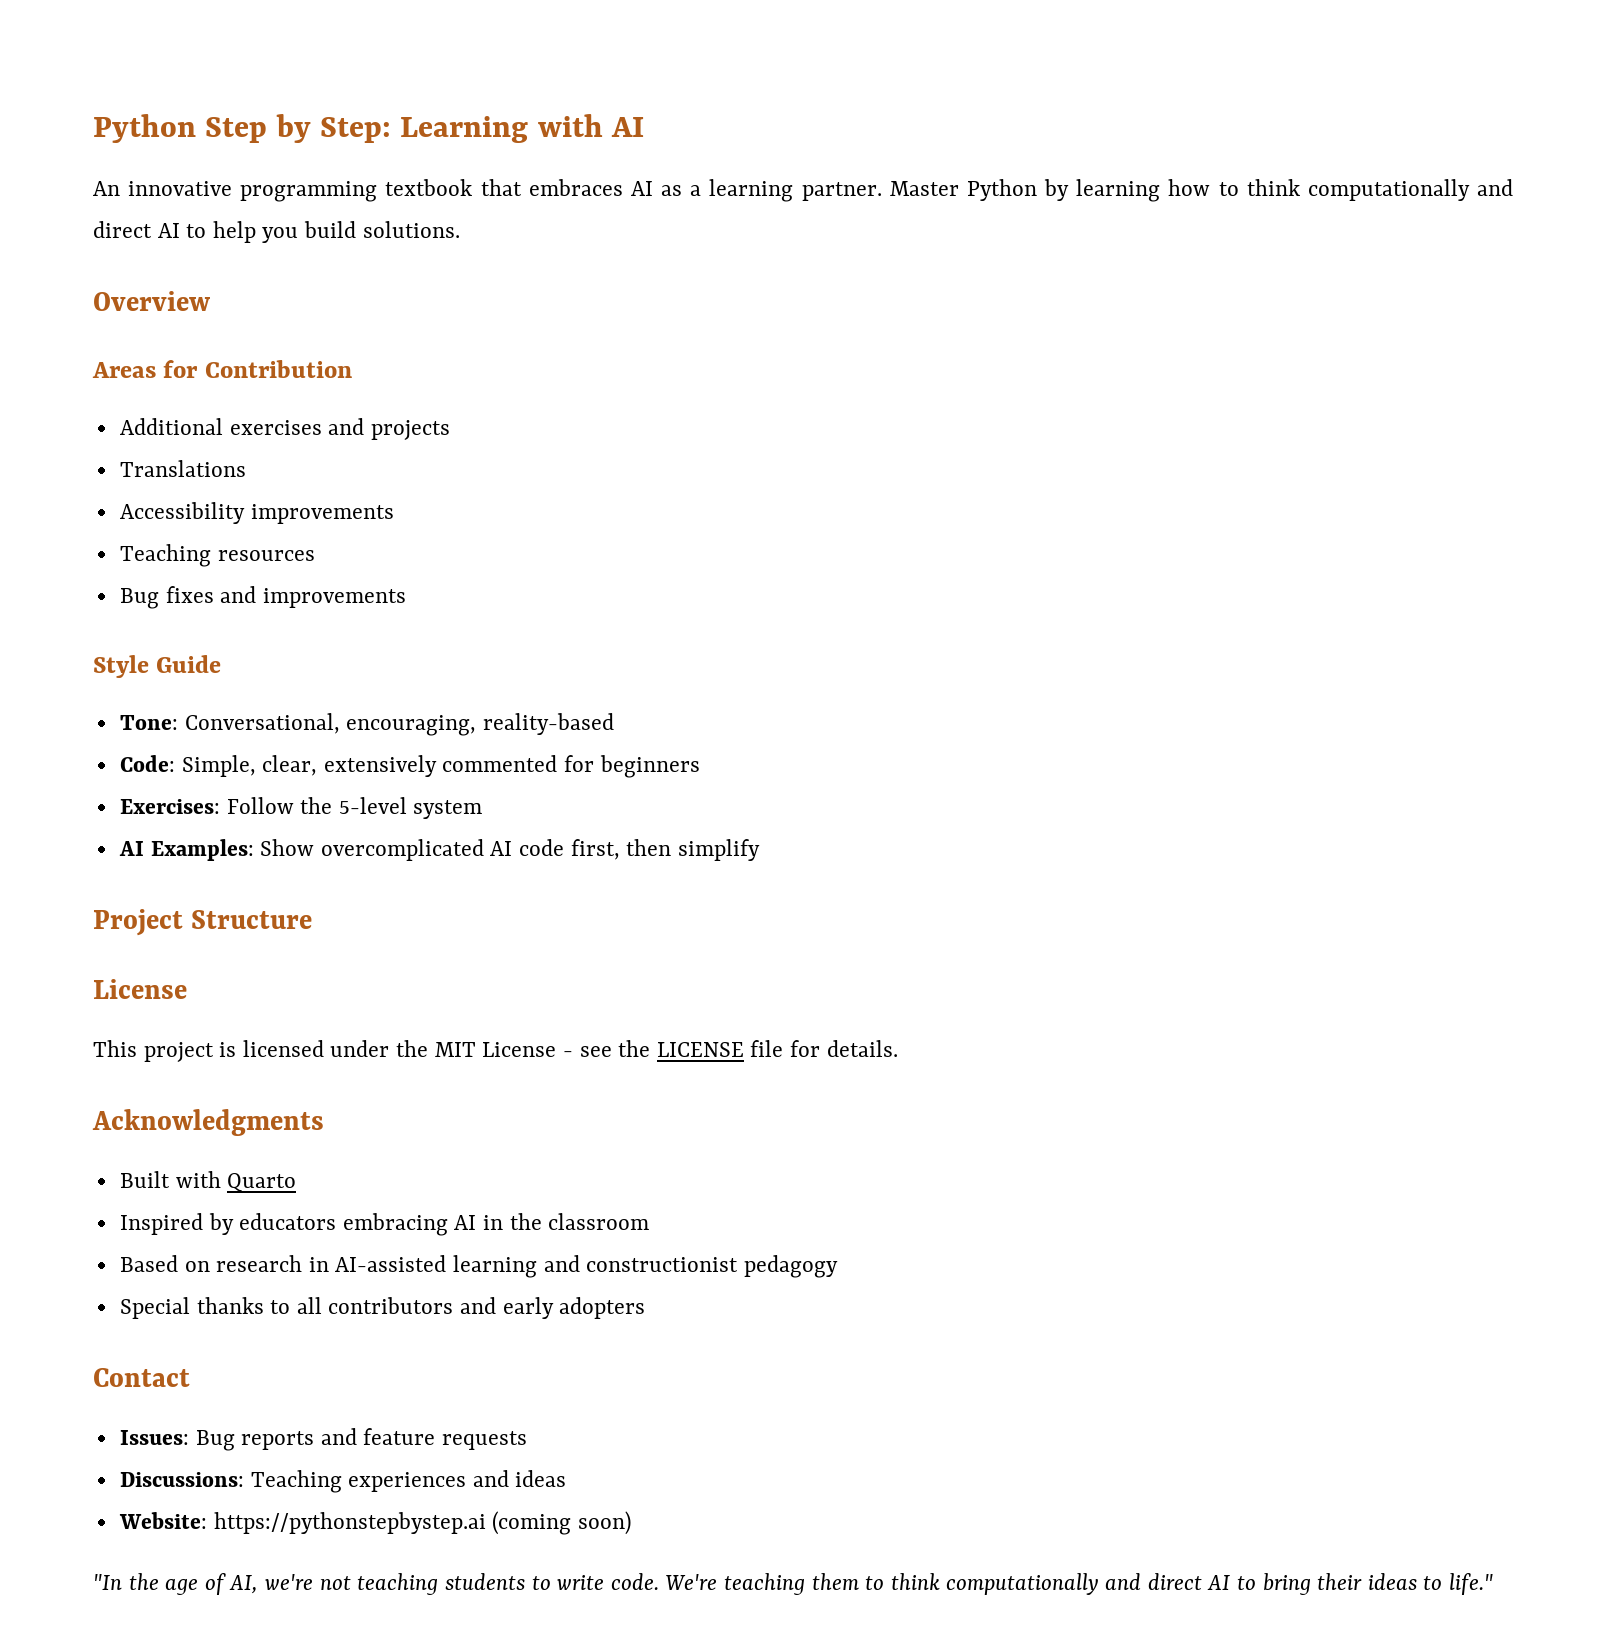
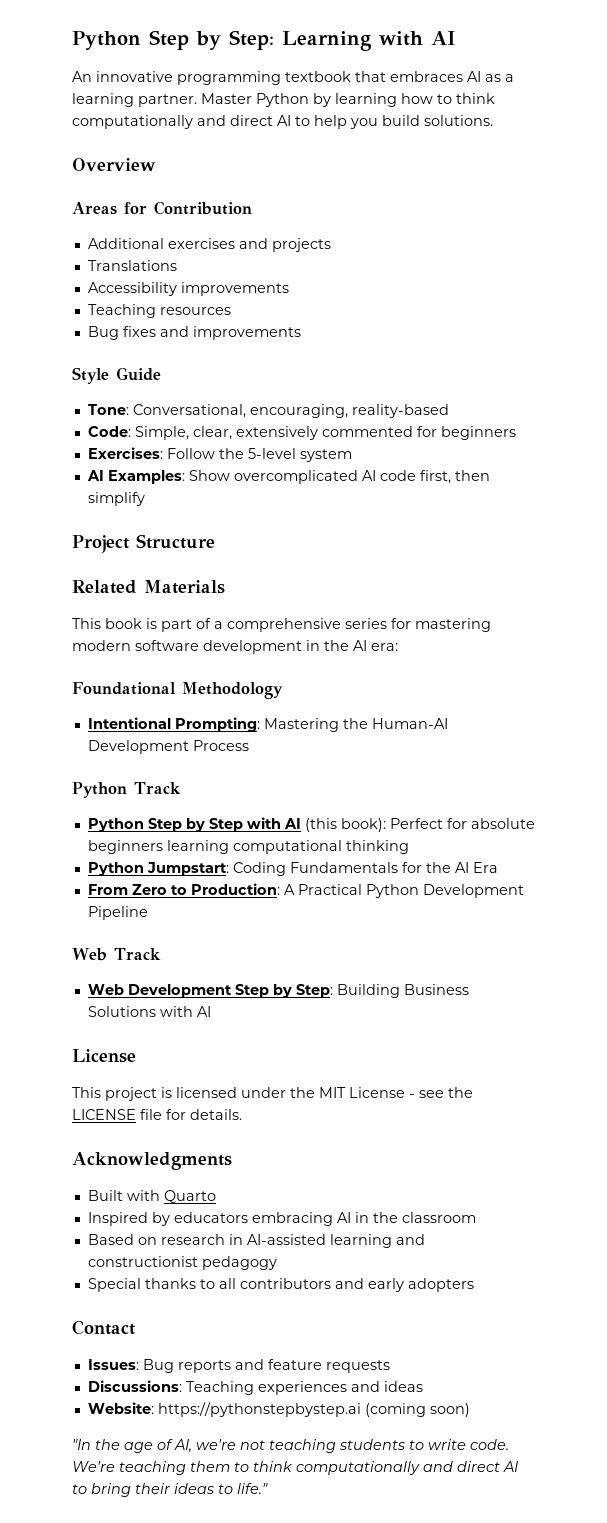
(313, 919) none -> [72,580,225,594] [72,618,491,632] [72,640,398,654] [72,682,283,699] [87,717,448,732] [87,740,249,754] [72,782,181,798] [87,817,535,832] [87,840,409,854] [87,862,498,876] [87,883,524,898] [87,906,148,920] [72,948,161,961] [87,984,469,998] [87,1006,211,1017] // Related Materials // This book is part of a comprehensive series for mastering modern software development in the AI era: // Foundational Methodology // Intentional Prompting: Mastering the Human-AI Development Process // Python Track // Python Step by Step with AI (this book): Perfect for absolute beginners learning computational thinking // Python Jumpstart: Coding Fundamentals for the AI Era // From Zero to Production: A Practical Python Development Pipeline // Web Track // Web Development Step by Step: Building Business Solutions with AI

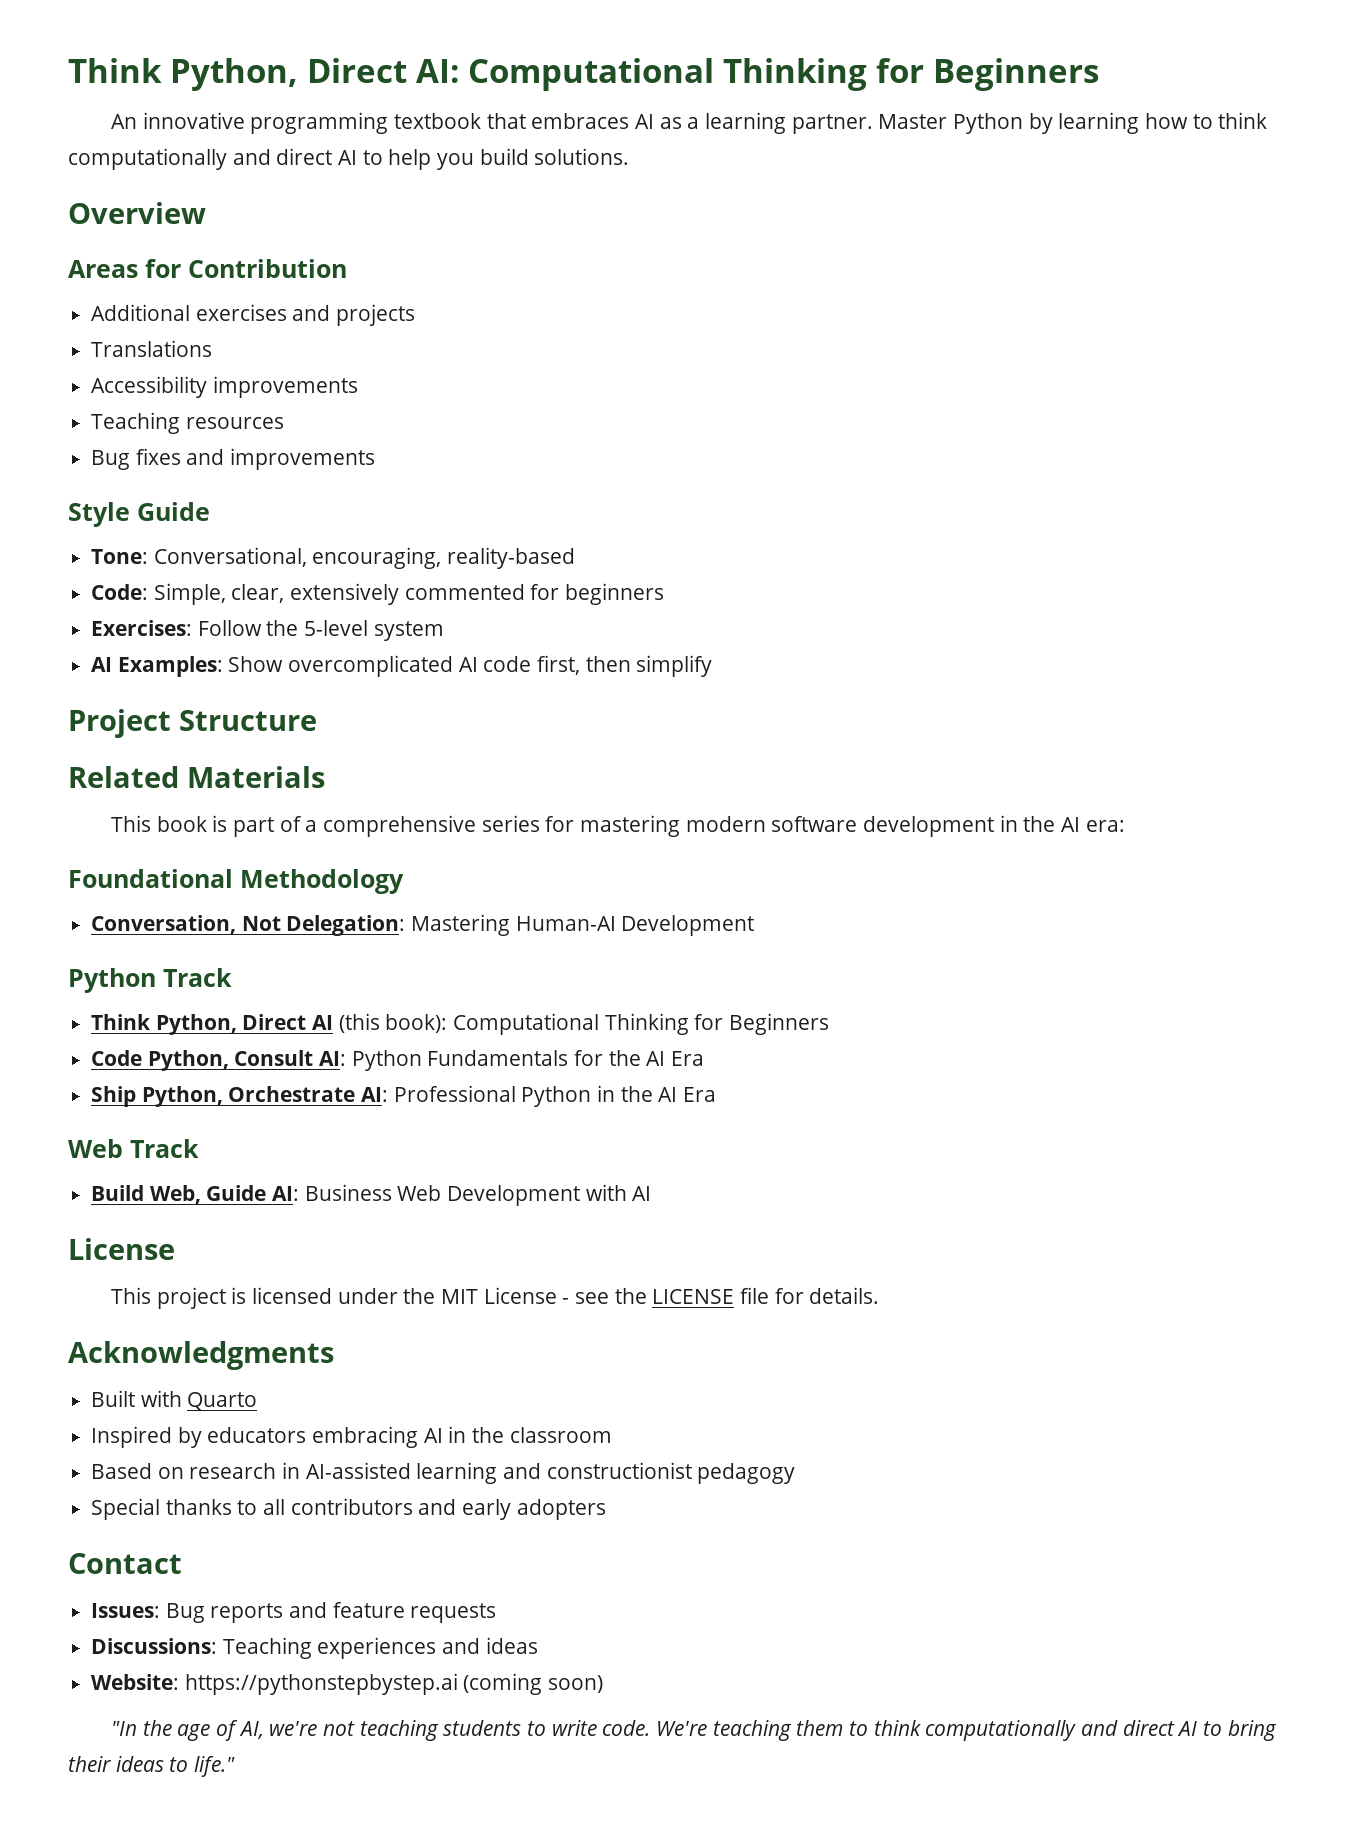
[72,30,456,51] Python Step by Step: Learning with AI -> [68,58,1099,91] Think Python, Direct AI: Computational Thinking for Beginners
[87,717,368,732] Intentional Prompting: Mastering the -> [91,914,511,936] Conversation, Not Delegation: Mastering
[192,740,249,751] Process -> (755, 925) none
[87,817,535,832] [87,840,409,854] [87,862,286,876] Python Step by Step with AI (this book): Perfect for absolute beginners learning computational thinking // Python Jumpstart: Coding -> [91,1013,830,1035] [91,1050,422,1071] Think Python, Direct AI (this book): Computational Thinking for Beginners // Code Python, Consult AI: Python
[87,883,524,898] [87,906,148,920] [72,948,161,961] [87,984,469,998] [87,1006,156,1017] From Zero to Production: A Practical Python Development Pipeline // Web Track // Web Development Step by Step: Building Business Solutions -> [91,1085,717,1107] [68,1139,199,1158] [91,1184,581,1206] Ship Python, Orchestrate AI: Professional Python in the AI Era // Web Track // Build Web, Guide AI: Business Web Development

